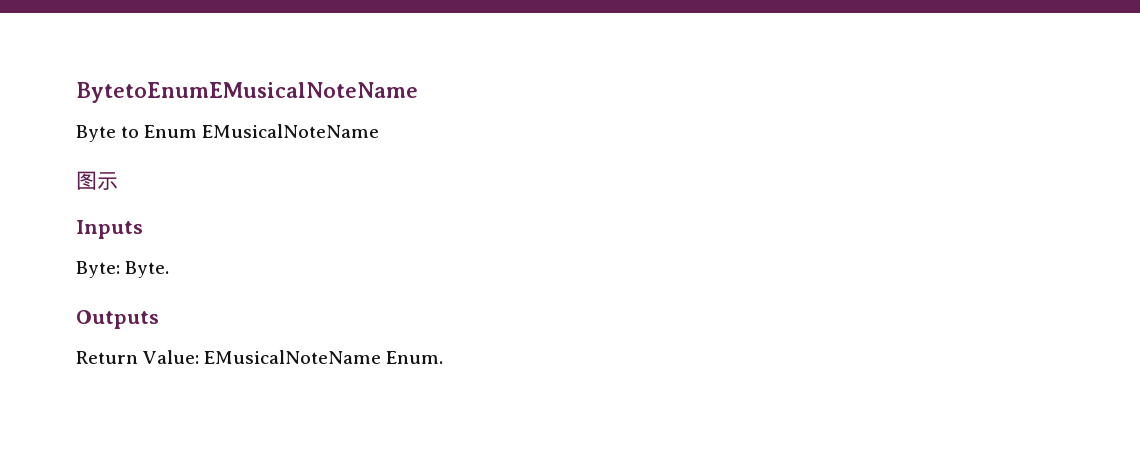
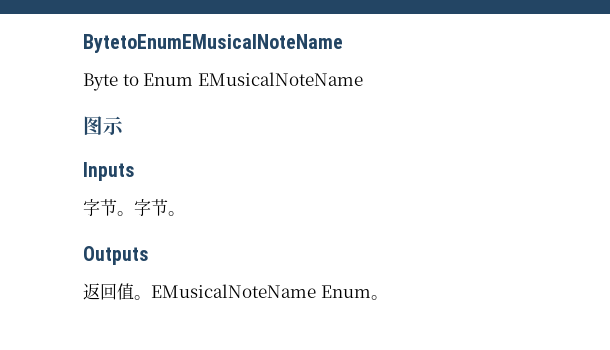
[76,261,170,278] [76,310,159,329] [76,350,444,364] Byte: Byte. // Outputs // Return Value: EMusicalNoteName Enum. -> [83,199,185,216] [83,246,148,265] [83,283,388,300] 字节。字节。 // Outputs // 返回值。EMusicalNoteName Enum。

